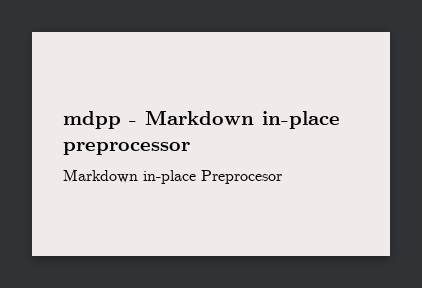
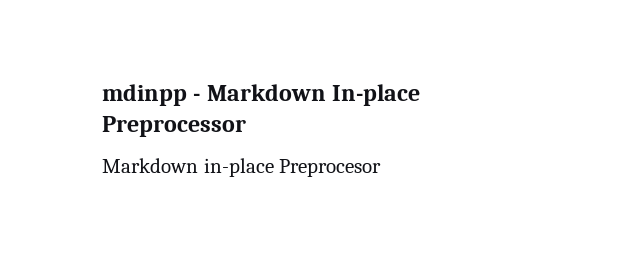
[63,111,121,129] mdpp -> [102,84,187,106] mdinpp
[262,111,340,129] [63,142,190,155] in-place preprocessor -> [332,84,421,106] [102,116,246,137] In-place Preprocessor

